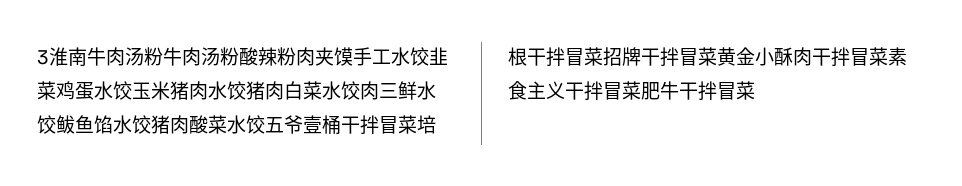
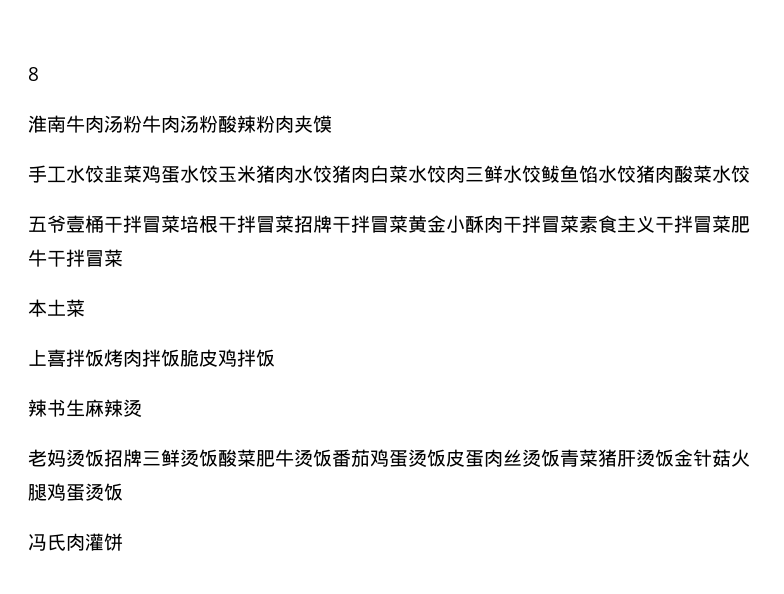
[37,50,49,65] 3 -> [28,67,39,81] 8 //
(353, 56) none -> (332, 124) //
(265, 124) none -> (750, 174) //
(755, 90) none -> [28,299,85,317] [28,349,275,367] [28,399,142,417] [28,449,750,468] [28,483,123,501] [28,533,123,551] // 本土菜 // 上喜拌饭烤肉拌饭脆皮鸡拌饭 // 辣书生麻辣烫 // 老妈烫饭招牌三鲜烫饭酸菜肥牛烫饭番茄鸡蛋烫饭皮蛋肉丝烫饭青菜猪肝烫饭金针菇火腿鸡蛋烫饭 // 冯氏肉灌饼

